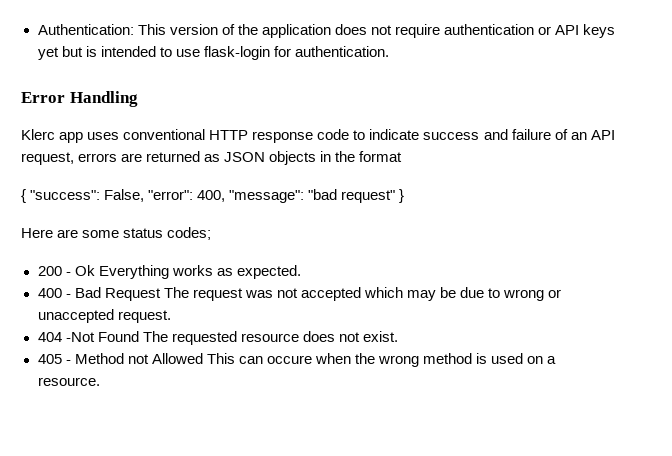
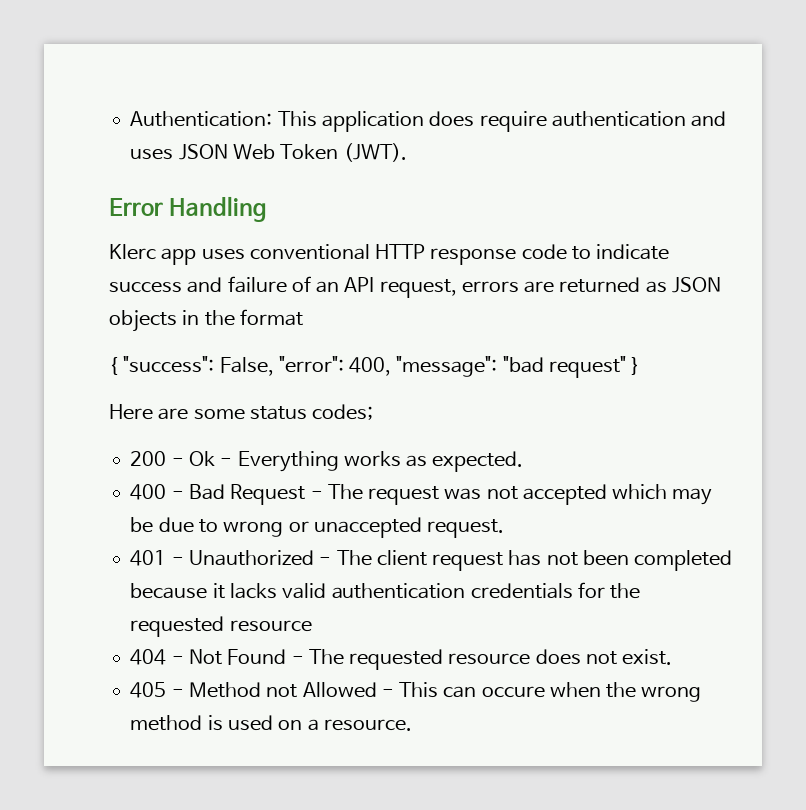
[169,24,258,35] version of the -> (317, 119) none
[370,25,392,35] not -> (475, 119) none
[538,24,616,38] [37,46,389,60] or API keys yet but is intended to use flask-login for authentication. -> [691,111,727,127] [130,143,407,162] and uses JSON Web Token (JWT).
(95, 270) none -> [220,458,233,466] -
(161, 294) none -> [310,491,323,499] -
[37,331,139,342] 404 -Not Found -> [130,550,733,571] [130,582,641,599] [130,616,312,637] [130,649,304,665] 401 - Unauthorized - The client request has not been completed because it lacks valid authentication credentials for the requested resource // 404 - Not Found -
(203, 358) none -> [381,689,394,697] -

